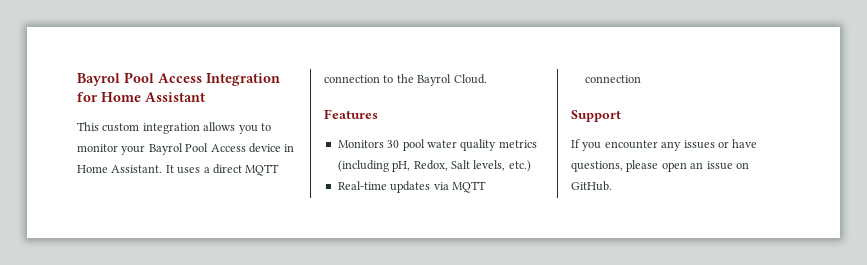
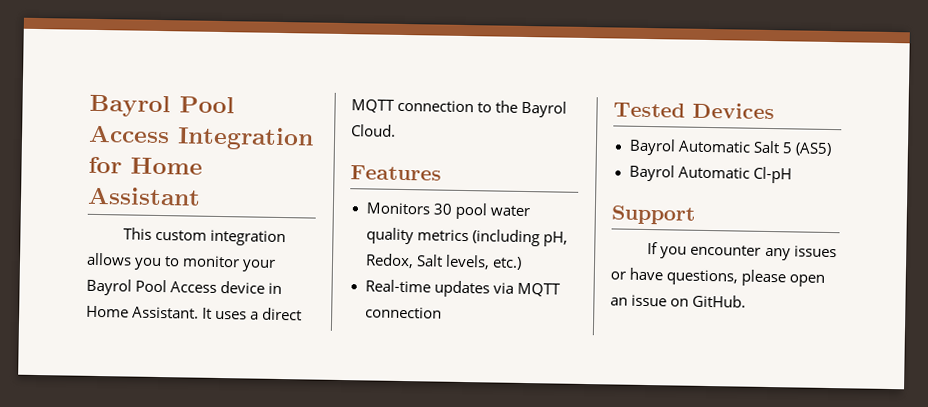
(641, 79) none -> [613,102,775,120] [628,138,832,157] [628,164,792,184] // Tested Devices // Bayrol Automatic Salt 5 (AS5) // Bayrol Automatic Cl-pH

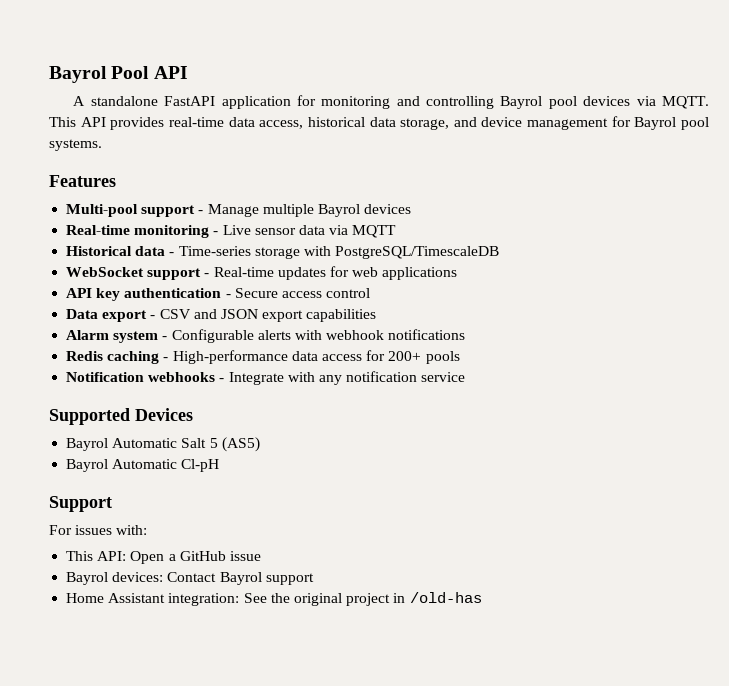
[89,94,235,118] [88,124,314,151] [88,156,203,175] [87,186,201,206] [123,227,287,247] [86,252,277,272] [86,278,283,296] [86,305,303,321] [351,99,568,118] [351,124,396,137] [350,165,442,181] [365,202,530,220] [365,227,568,247] [364,253,522,270] [364,279,561,298] [364,306,442,319] [613,102,685,118] Bayrol Pool Access Integration for Home Assistant // This custom integration allows you to monitor your Bayrol Pool Access device in Home Assistant. It uses a direct MQTT connection to the Bayrol Cloud. // Features // Monitors 30 pool water quality metrics (including pH, Redox, Salt levels, etc.) // Real-time updates via MQTT connection // Tested -> [49,66,188,83] [73,95,710,109] [49,116,709,130] [49,139,102,151] [49,175,116,187] [66,204,412,217] [66,225,397,238] [66,246,500,259] [66,266,458,280] [66,288,371,301] [66,309,377,322] [66,329,466,343] [66,350,460,364] [66,371,466,385] [49,408,130,425] Bayrol Pool API // A standalone FastAPI application for monitoring and controlling Bayrol pool devices via MQTT. This API provides real-time data access, historical data storage, and device management for Bayrol pool systems. // Features // Multi-pool support - Manage multiple Bayrol devices // Real-time monitoring - Live sensor data via MQTT // Historical data - Time-series storage with PostgreSQL/TimescaleDB // WebSocket support - Real-time updates for web applications // API key authentication - Secure access control // Data export - CSV and JSON export capabilities // Alarm system - Configurable alerts with webhook notifications // Redis caching - High-performance data access for 200+ pools // Notification webhooks - Integrate with any notification service // Supported
[647,242,837,261] [610,267,826,287] [610,294,747,308] If you encounter any issues or have questions, please open an issue on GitHub. -> [49,525,148,535] [66,551,261,564] [66,572,314,585] [66,592,482,606] For issues with: // This API: Open a GitHub issue // Bayrol devices: Contact Bayrol support // Home Assistant integration: See the original project in /old-has

